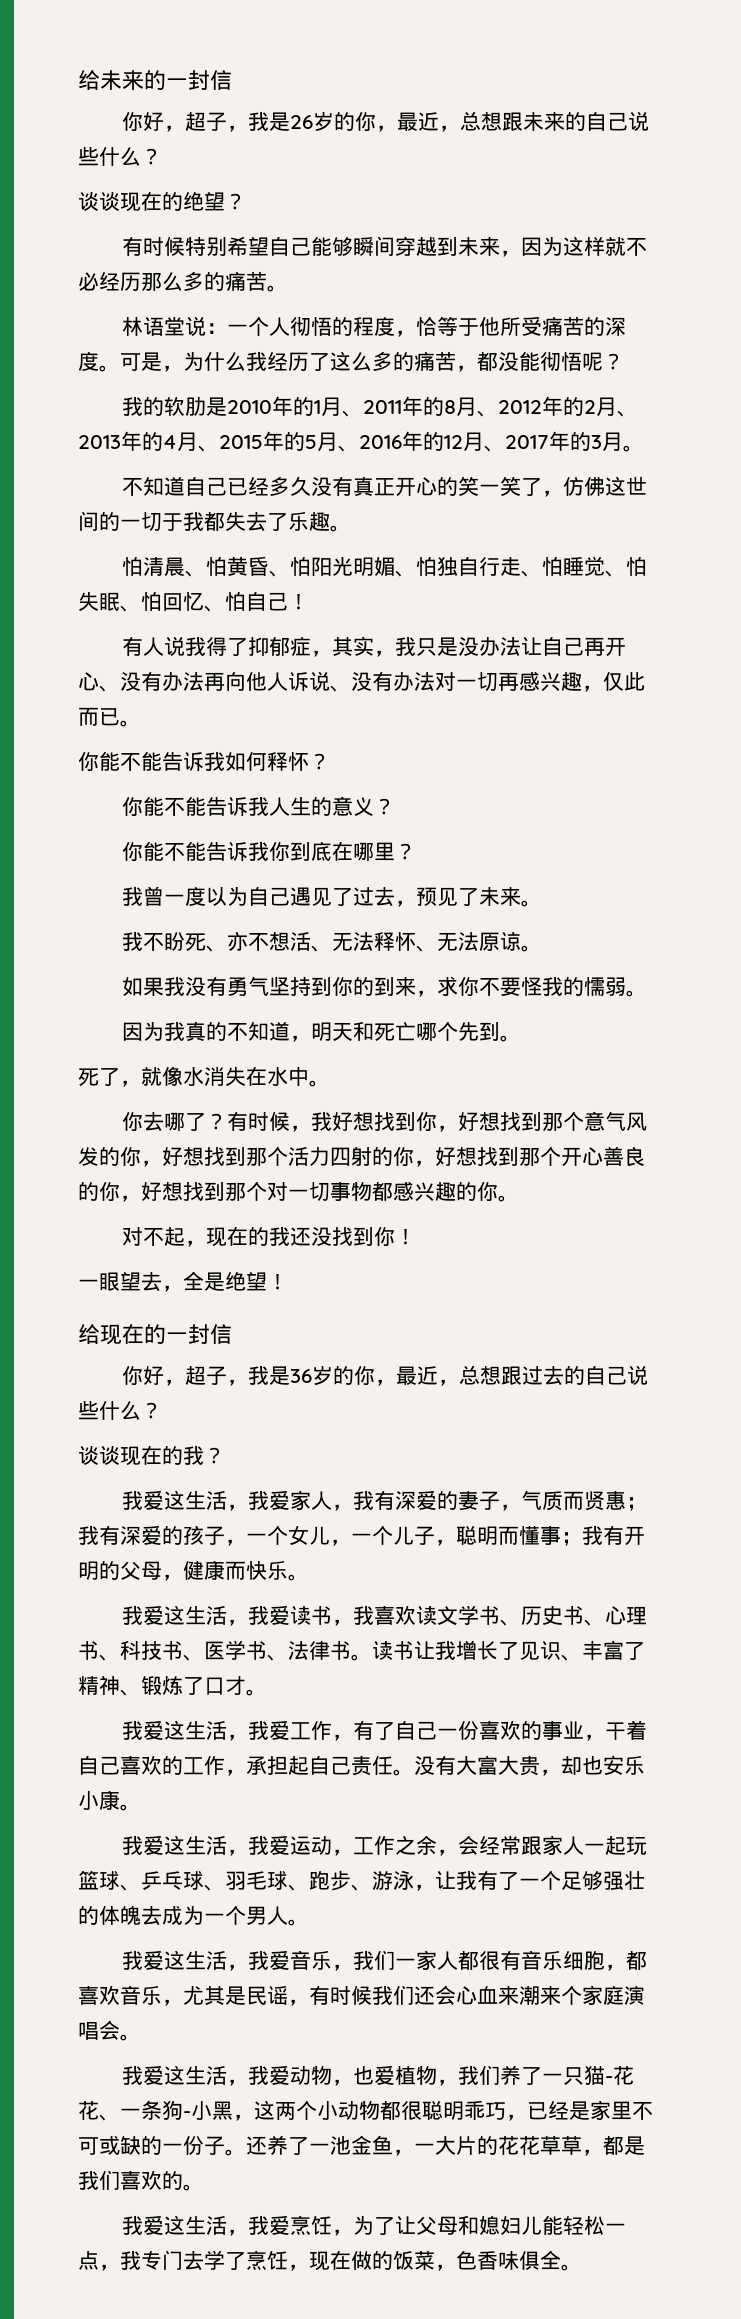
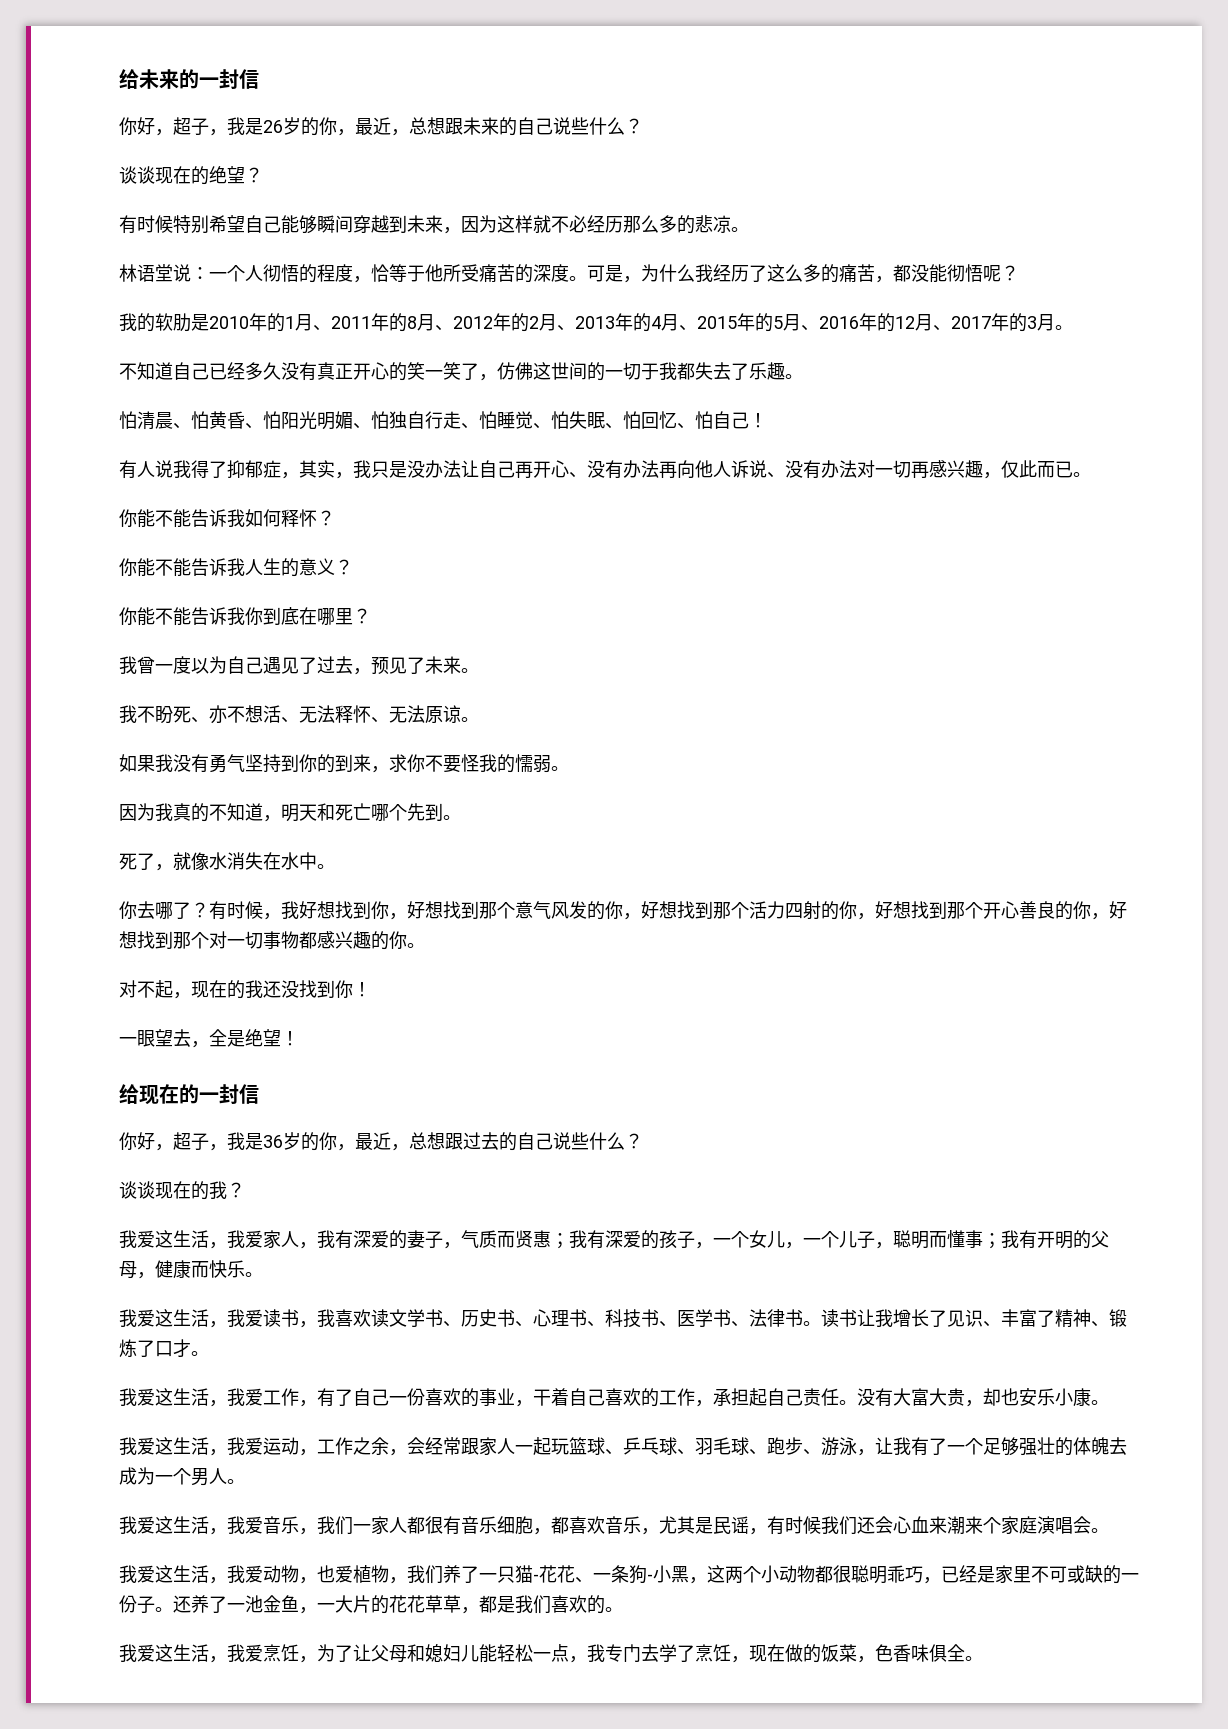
[225,271,267,291] 痛苦 -> [695,215,731,233] 悲凉

